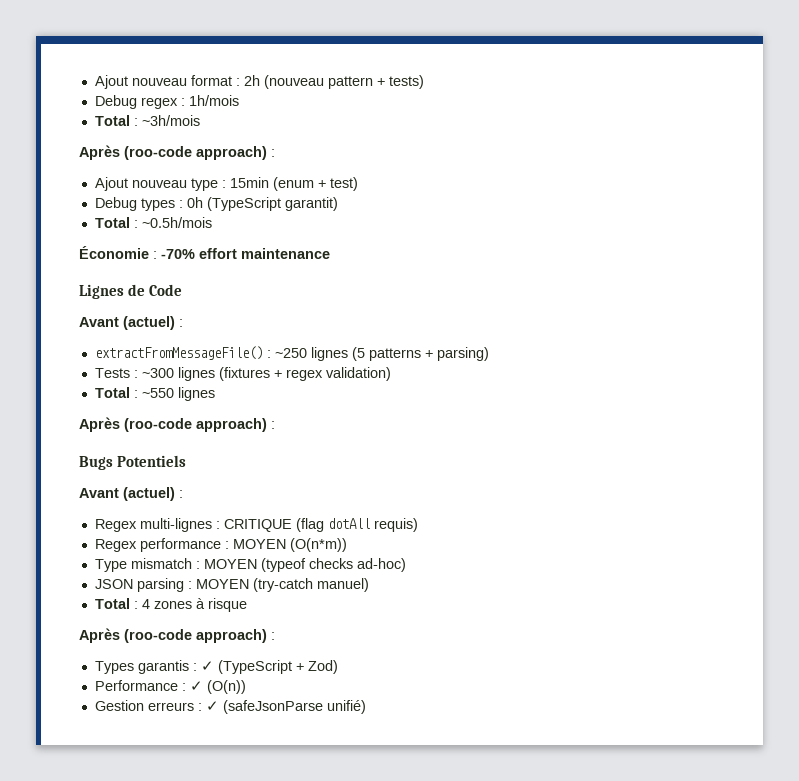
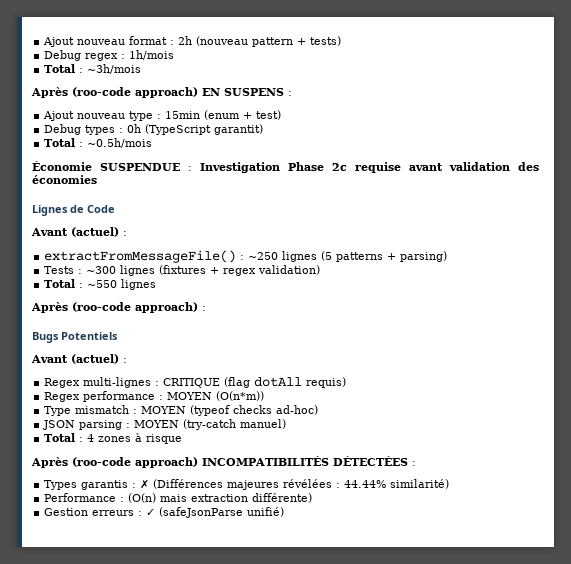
(267, 153) none -> [202,88,284,96] EN SUSPENS
[153,248,330,259] : -70% effort maintenance -> [100,162,539,173] [32,175,97,184] SUSPENDUE : Investigation Phase 2c requise avant validation des économies
(267, 636) none -> [202,456,408,466] INCOMPATIBILITÉS DÉTECTÉES
[200,660,338,674] [94,680,246,694] ✓ (TypeScript + Zod) // Performance : ✓ (O(n)) -> [140,479,450,490] [44,493,313,503] ✗ (Différences majeures révélées : 44.44% similarité) // Performance : (O(n) mais extraction différente)

